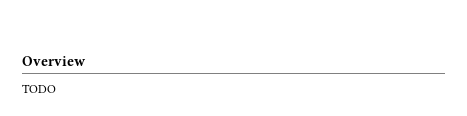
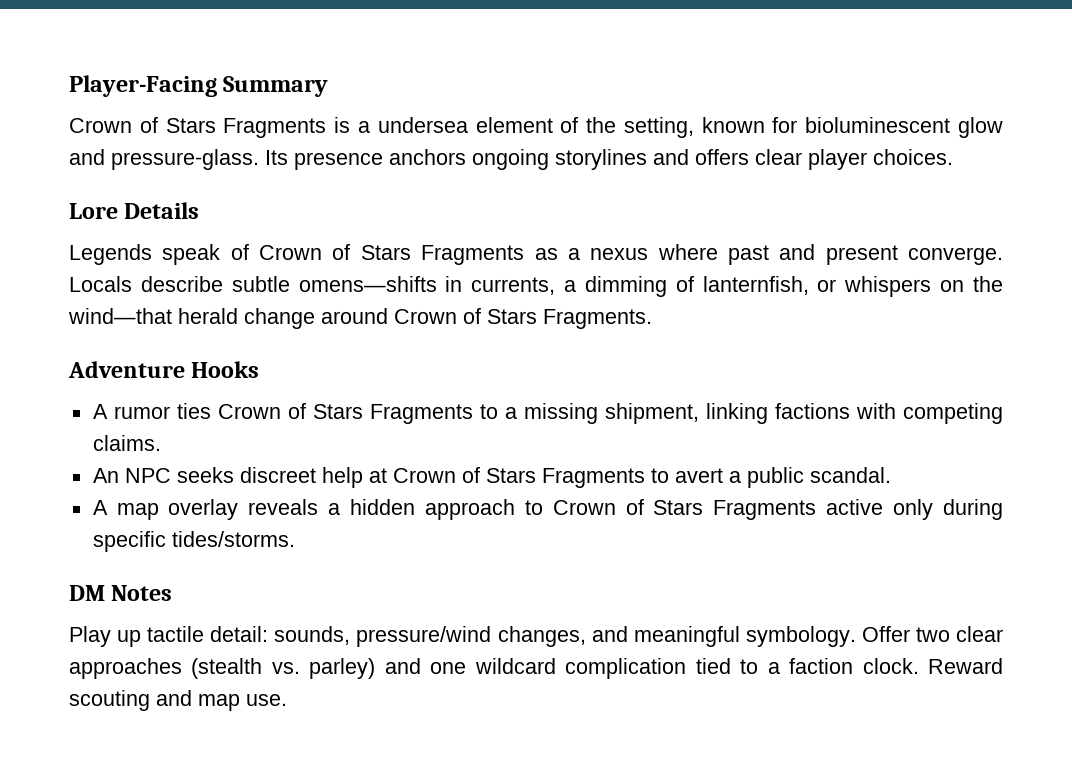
[22,56,86,66] [22,84,56,93] Overview // TODO -> [69,75,329,97] [69,117,1004,138] [69,149,953,170] [69,202,200,219] [69,244,1004,265] [69,276,1003,297] [68,308,652,329] [68,361,260,378] [92,403,1003,424] [92,435,161,451] [92,467,891,488] [92,499,1004,520] [92,531,295,552] [69,585,173,601] [69,626,1004,647] [69,658,1003,679] [69,690,287,711] Player-Facing Summary // Crown of Stars Fragments is a undersea element of the setting, known for bioluminescent glow and pressure-glass. Its presence anchors ongoing storylines and offers clear player choices. // Lore Details // Legends speak of Crown of Stars Fragments as a nexus where past and present converge. Locals describe subtle omens—shifts in currents, a dimming of lanternfish, or whispers on the wind—that herald change around Crown of Stars Fragments. // Adventure Hooks // A rumor ties Crown of Stars Fragments to a missing shipment, linking factions with competing claims. // An NPC seeks discreet help at Crown of Stars Fragments to avert a public scandal. // A map overlay reveals a hidden approach to Crown of Stars Fragments active only during specific tides/storms. // DM Notes // Play up tactile detail: sounds, pressure/wind changes, and meaningful symbology. Offer two clear approaches (stealth vs. parley) and one wildcard complication tied to a faction clock. Reward scouting and map use.

